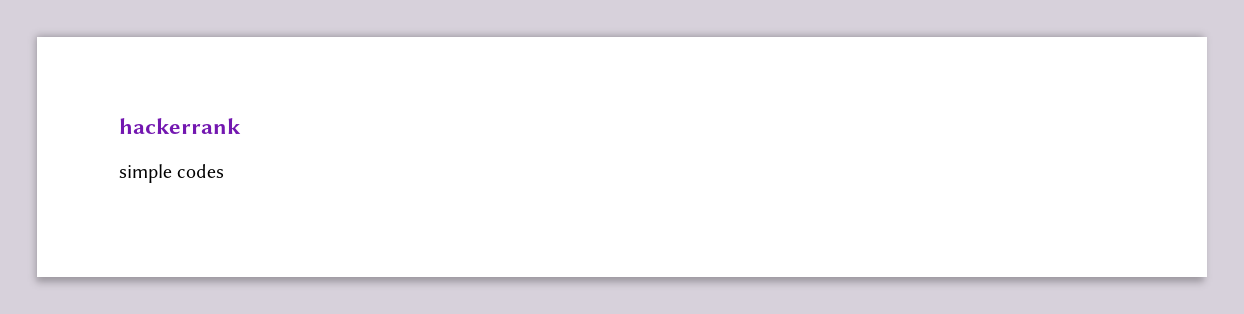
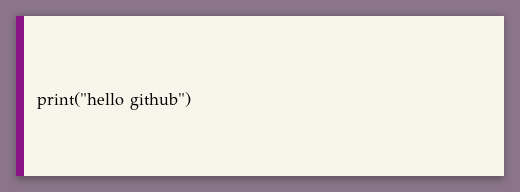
[119,118,241,134] [119,164,225,183] hackerrank // simple codes -> [37,92,191,110] print("hello github")

